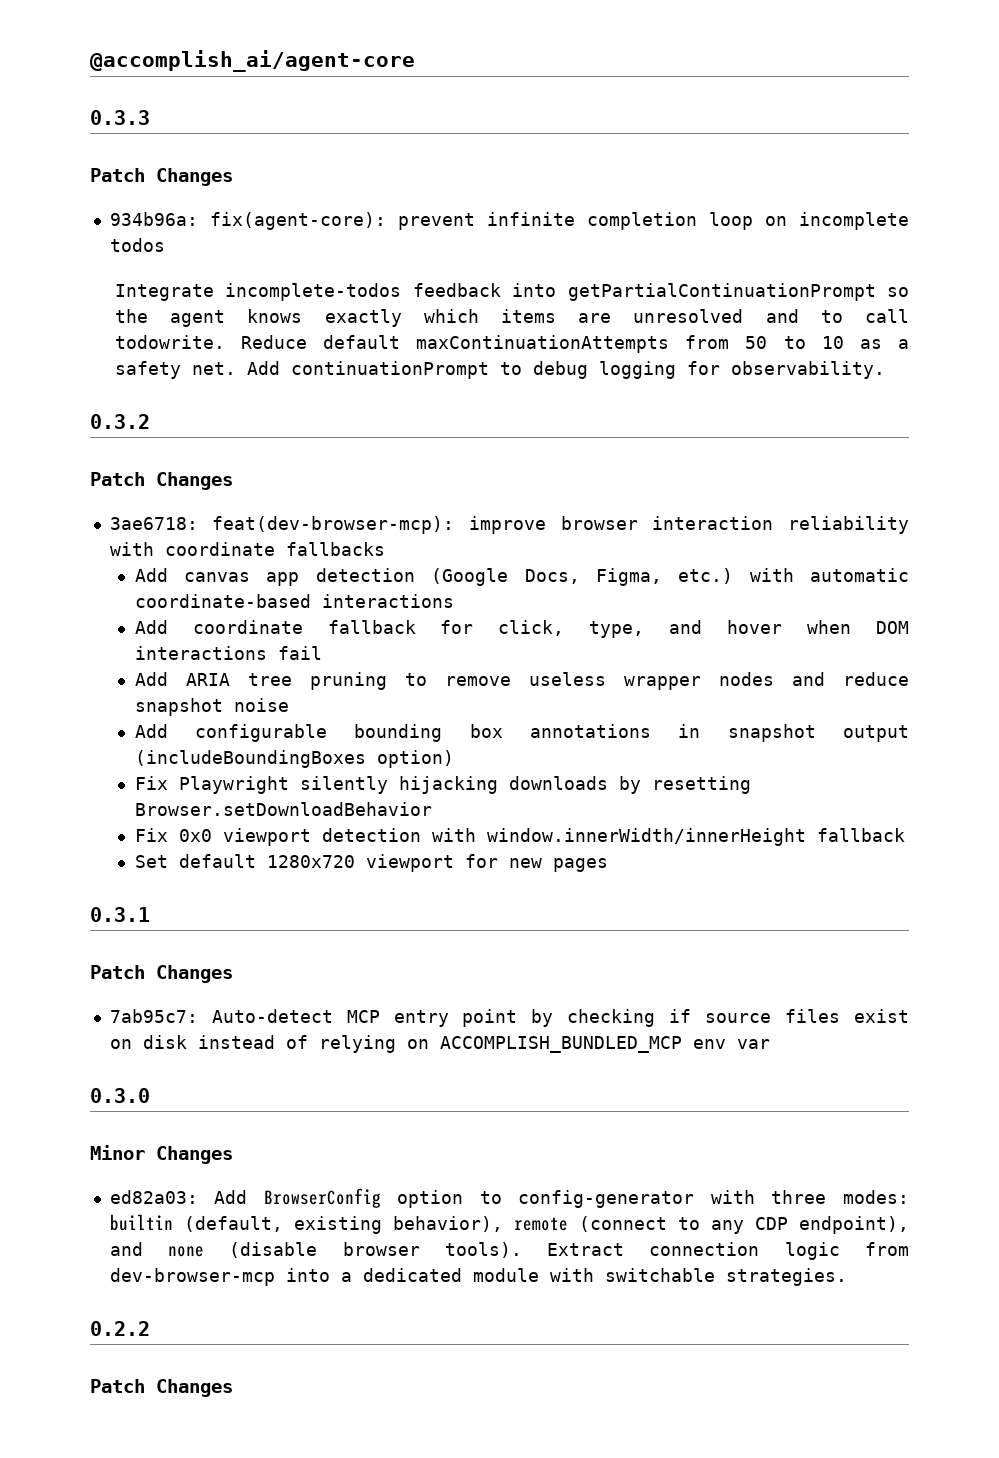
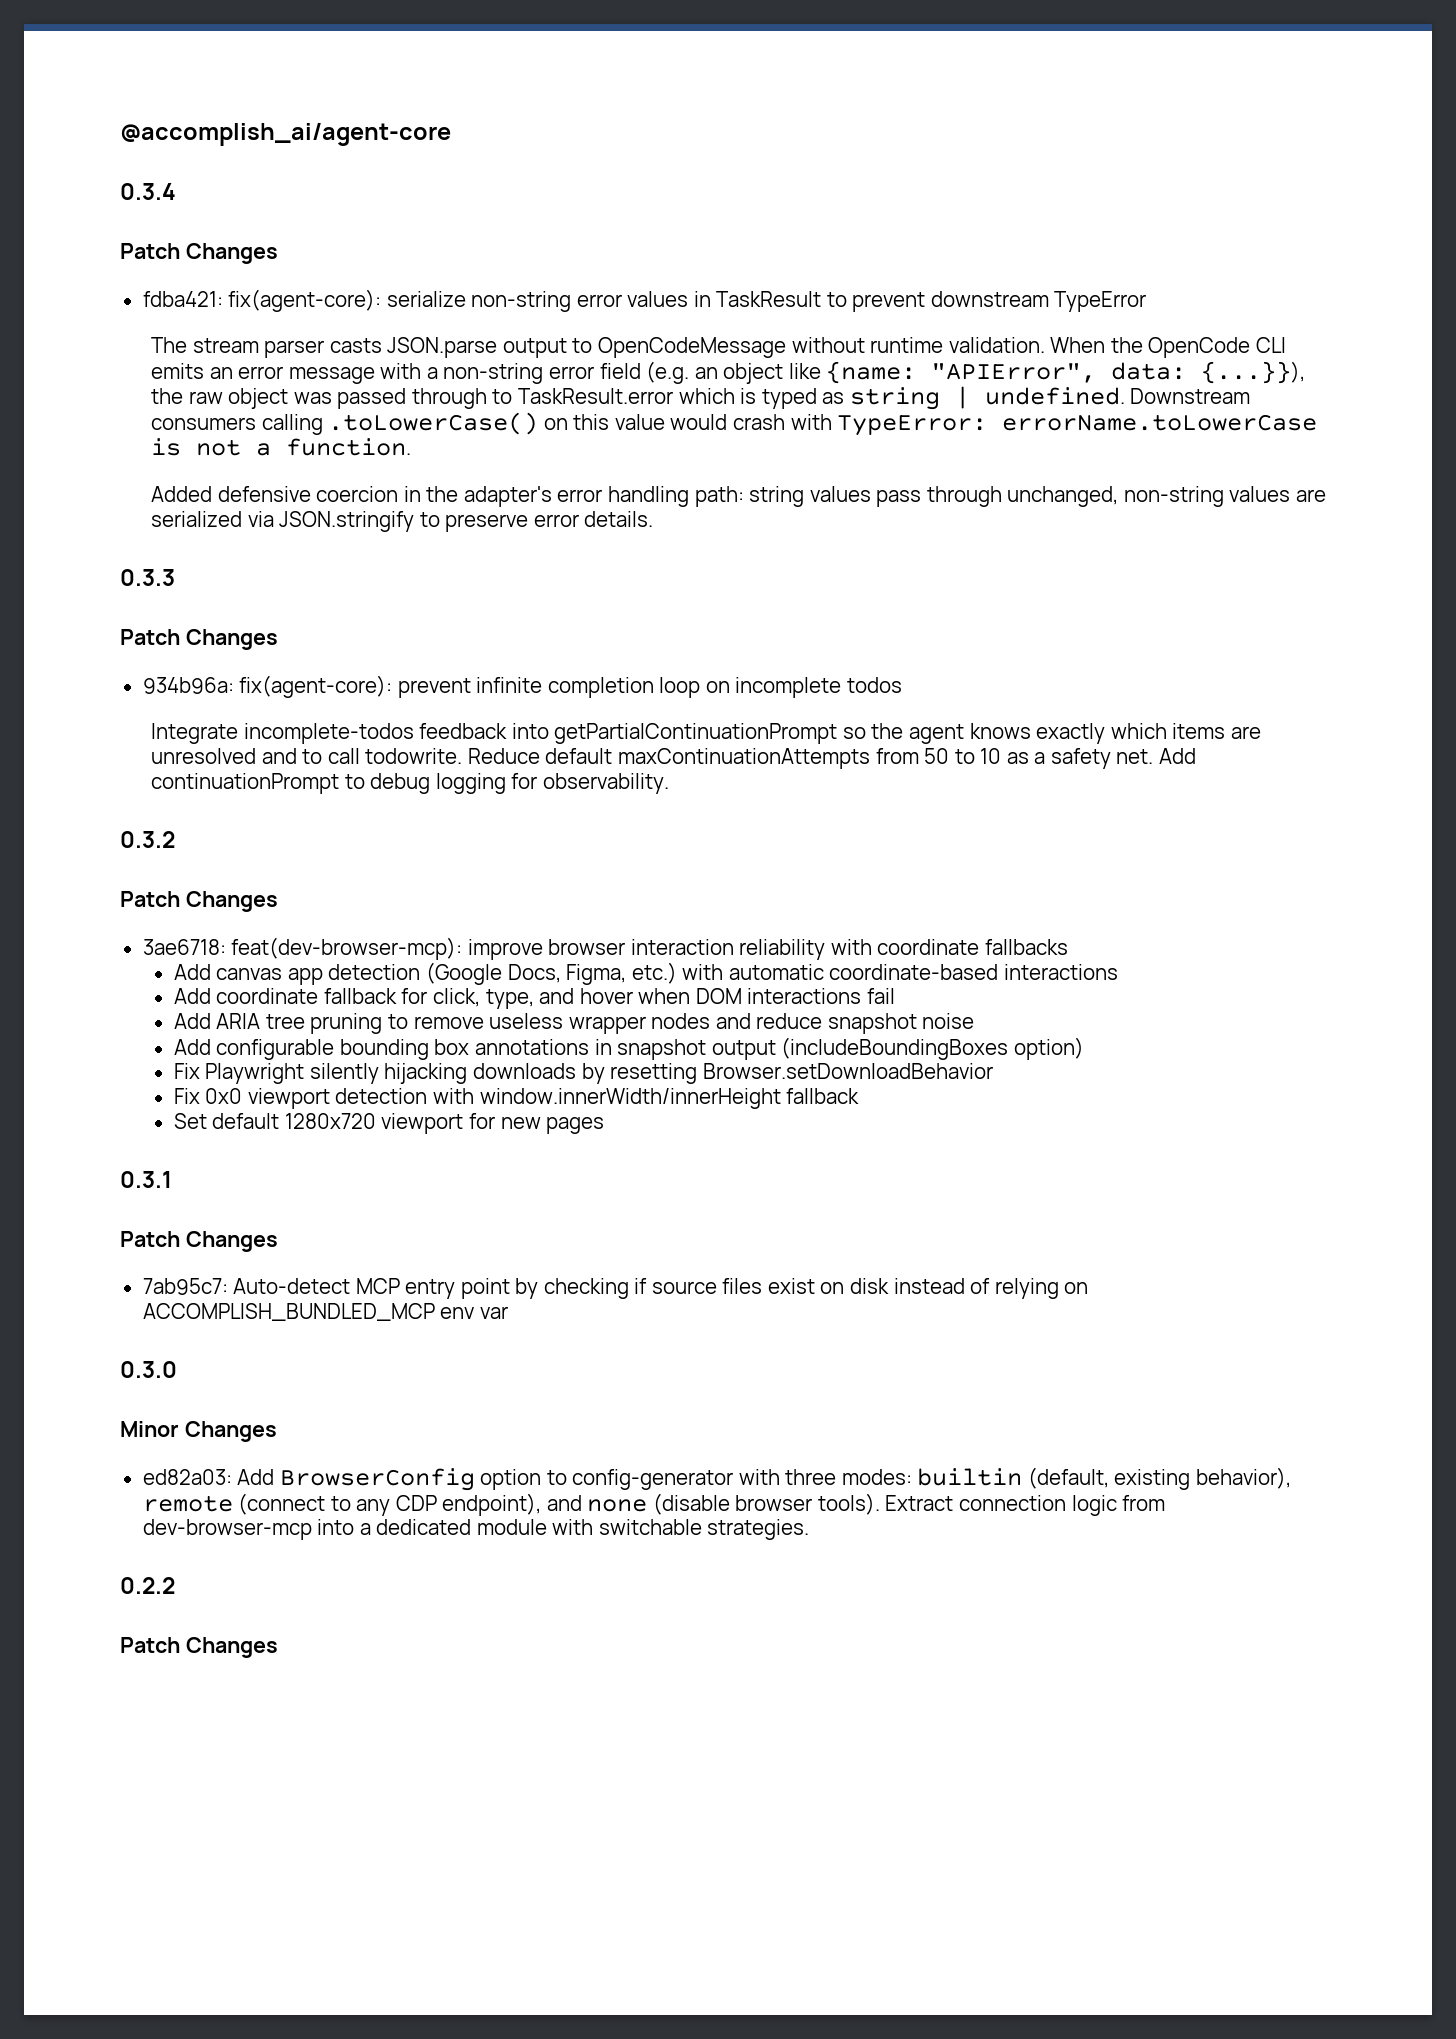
(415, 61) none -> [120,183,176,200] [120,243,278,264] [142,289,1147,312] [151,337,1286,358] [151,361,1306,384] [151,386,1251,410] [151,412,1318,436] [151,438,412,456] [151,486,1326,507] [151,511,654,532] // 0.3.4 // Patch Changes // fdba421: fix(agent-core): serialize non-string error values in TaskResult to prevent downstream TypeError // The stream parser casts JSON.parse output to OpenCodeMessage without runtime validation. When the OpenCode CLI emits an error message with a non-string error field (e.g. an object like {name: "APIError", data: {...}}), the raw object was passed through to TaskResult.error which is typed as string | undefined. Downstream consumers calling .toLowerCase() on this value would crash with TypeError: errorName.toLowerCase is not a function. // Added defensive coercion in the adapter's error handling path: string values pass through unchanged, non-string values are serialized via JSON.stringify to preserve error details.

